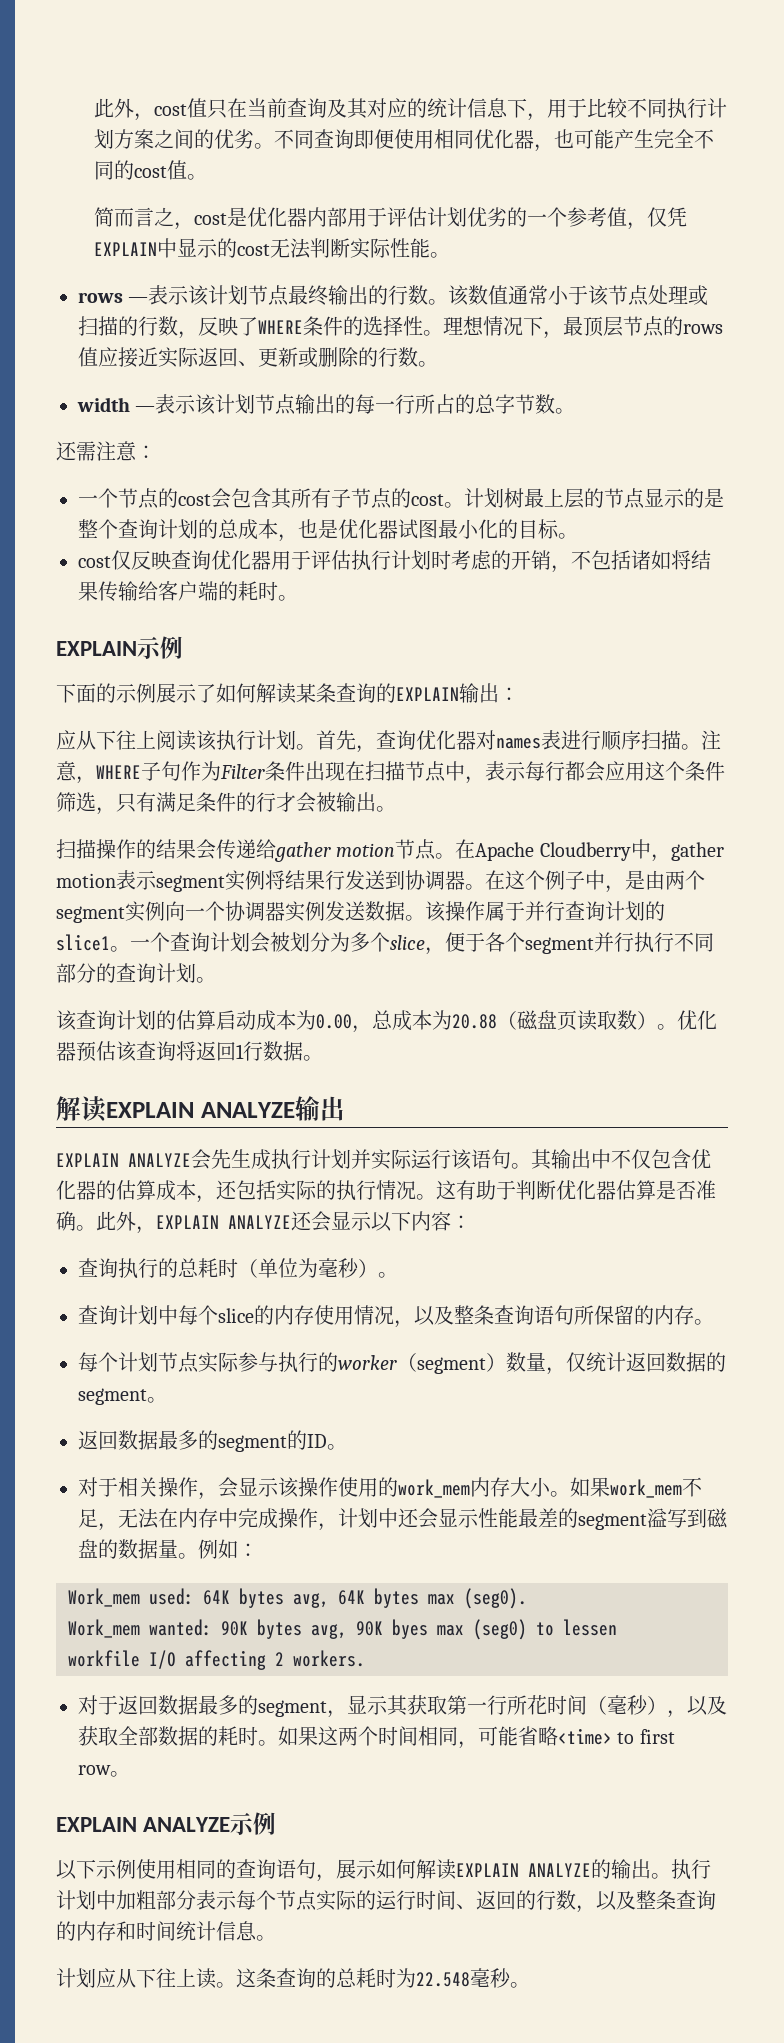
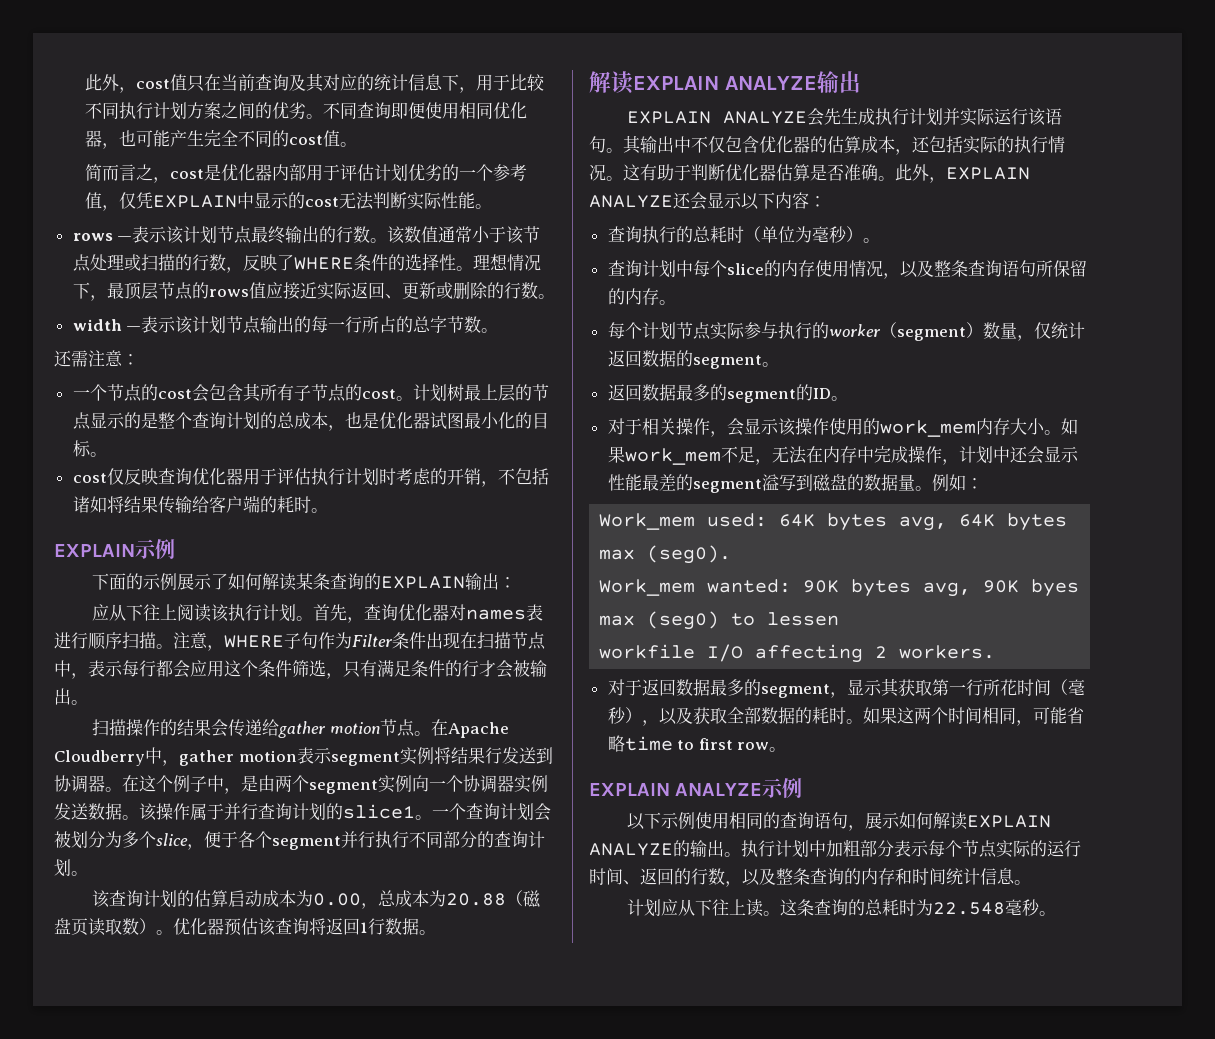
[558,1728,612,1745] <time> -> [624,736,673,751] time

